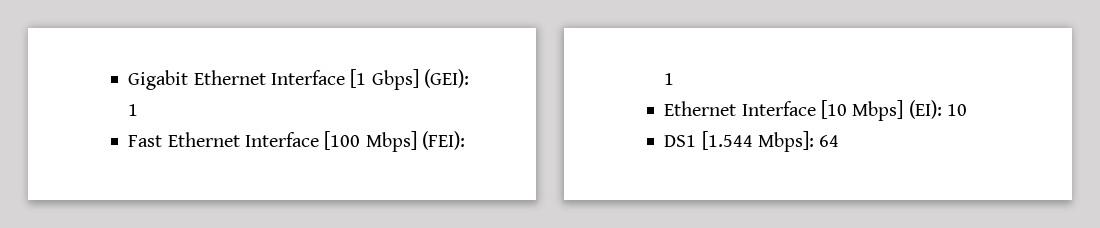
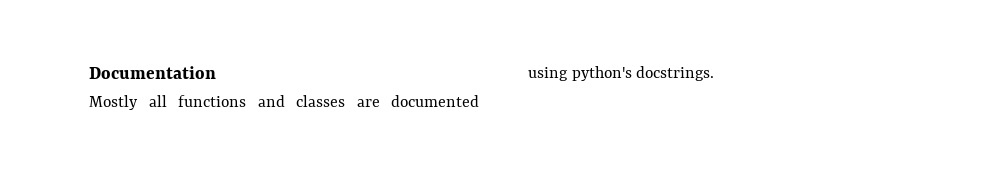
[128,69,469,90] [128,104,139,116] [128,131,465,152] [664,73,675,85] [664,100,967,121] [664,131,840,152] Gigabit Ethernet Interface [1 Gbps] (GEI): 1 // Fast Ethernet Interface [100 Mbps] (FEI): 1 // Ethernet Interface [10 Mbps] (EI): 10 // DS1 [1.544 Mbps]: 64 -> [89,66,216,79] [89,95,479,110] [528,66,715,81] Documentation // Mostly all functions and classes are documented using python's docstrings.

